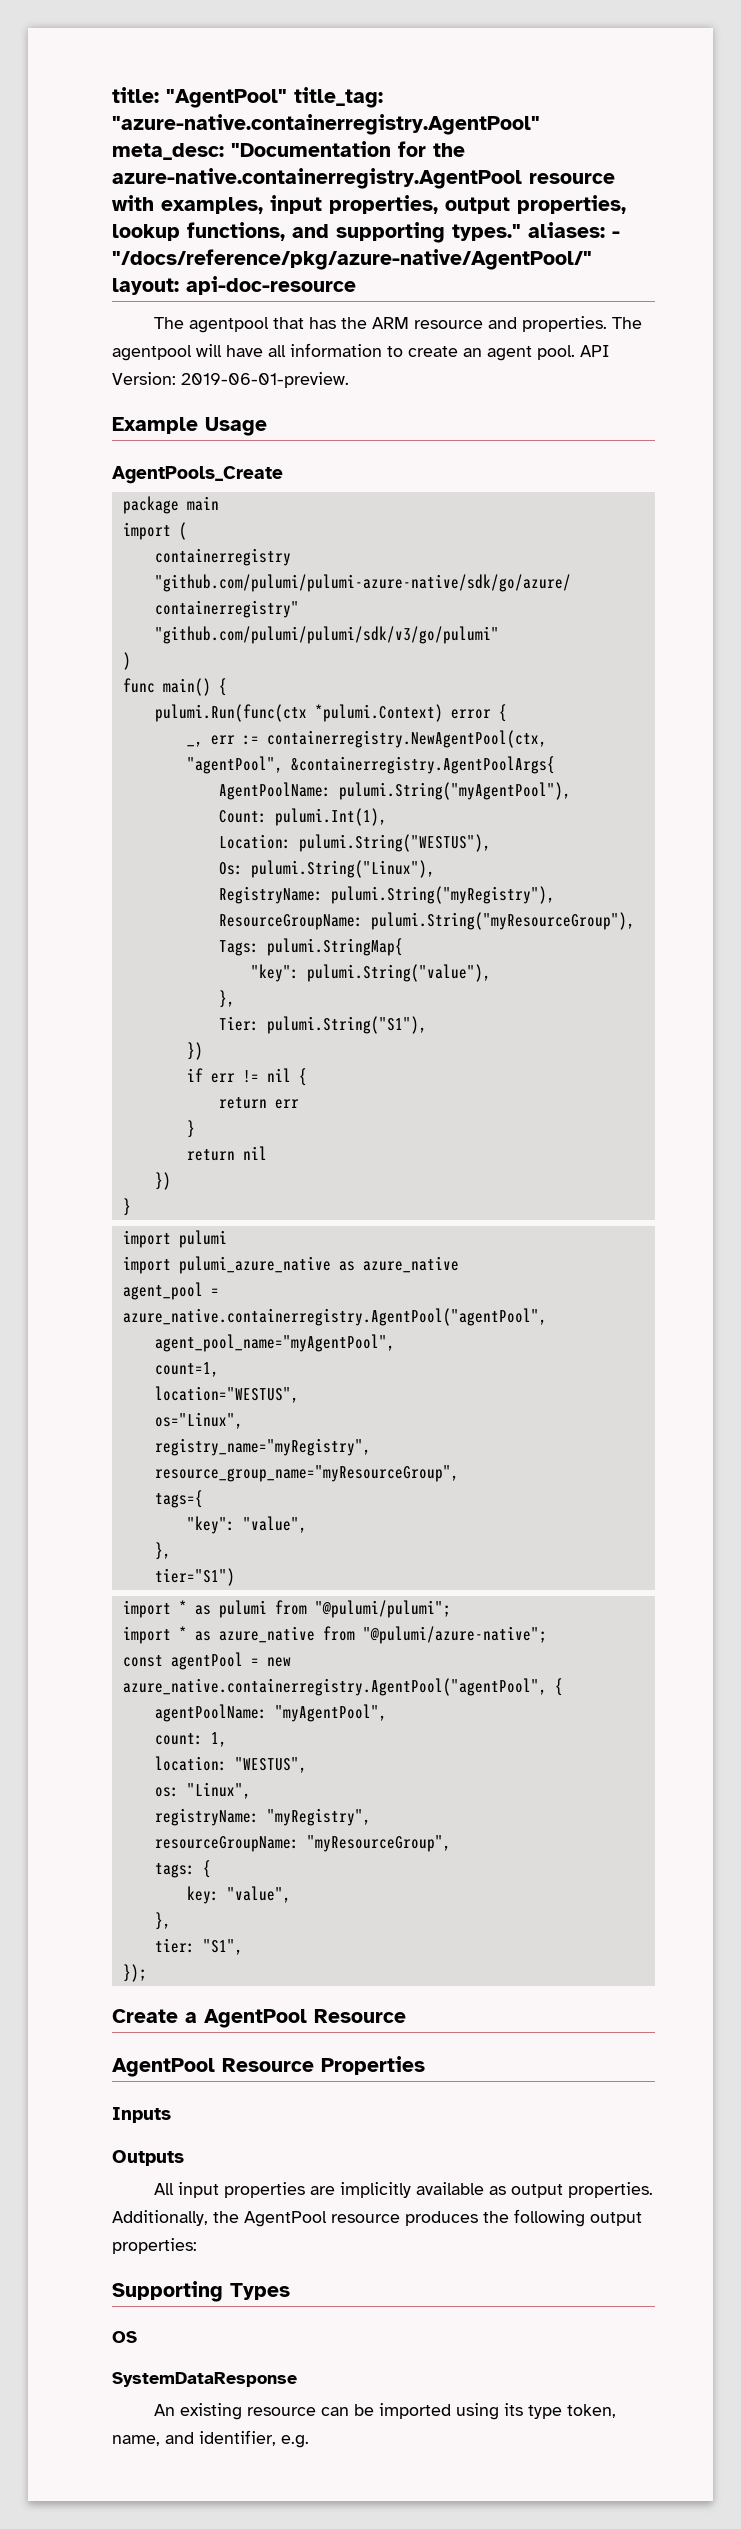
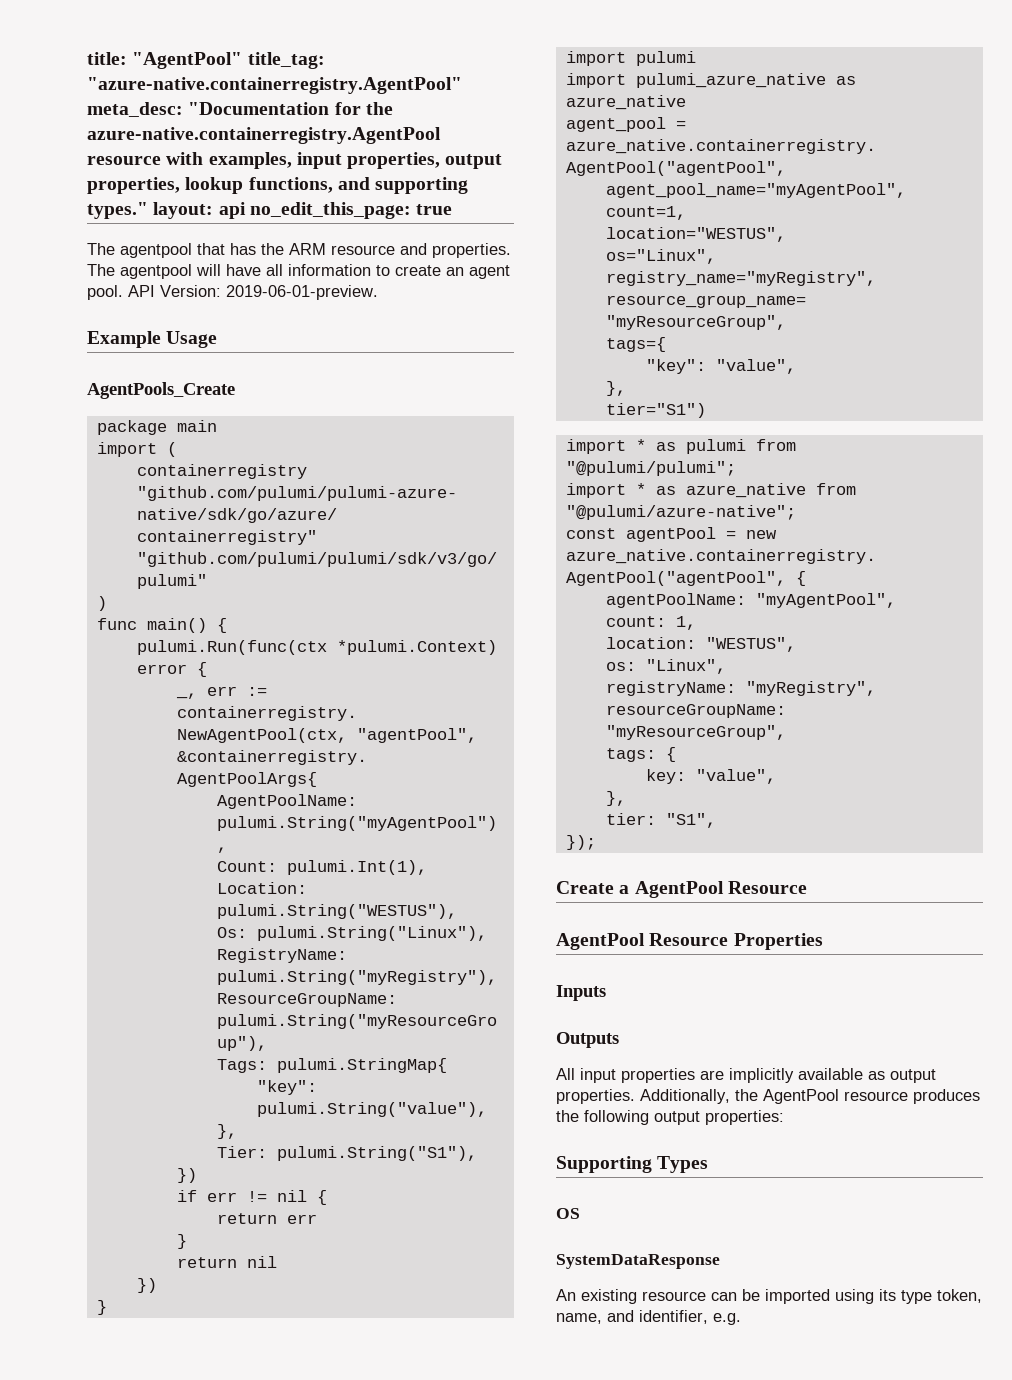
[528,222,620,238] [112,249,592,270] [112,276,356,295] aliases: - "/docs/reference/pkg/azure-native/AgentPool/" layout: api-doc-resource -> [153,202,453,219] layout: api no_edit_this_page: true

